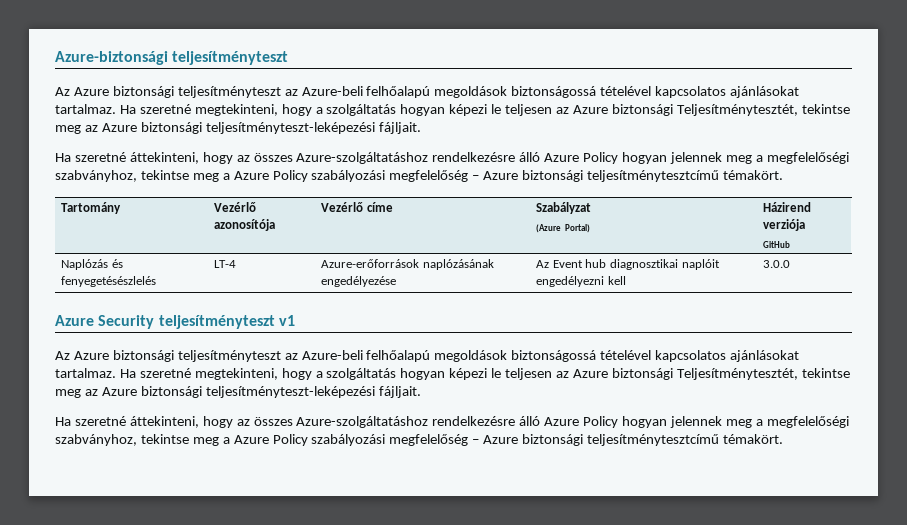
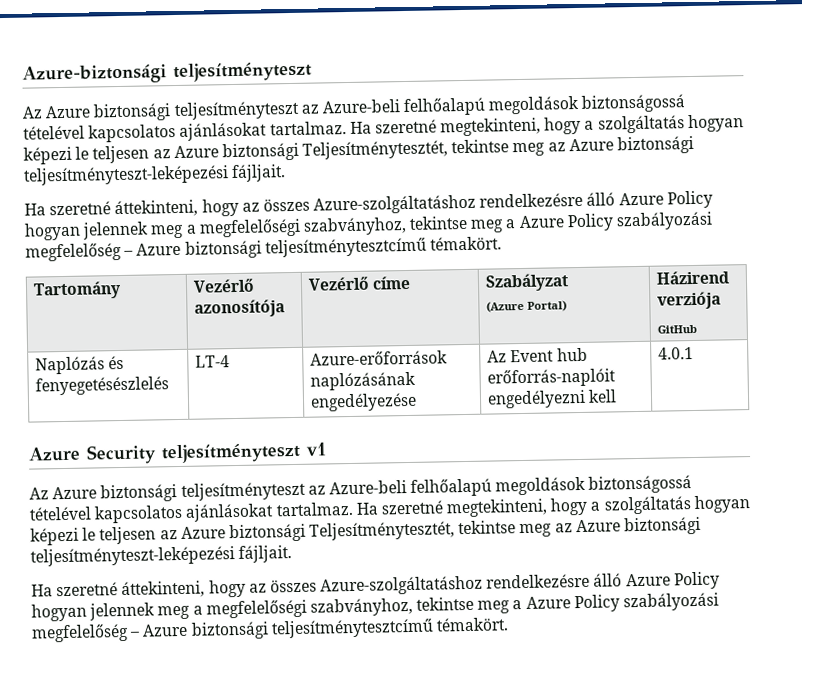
[609,259,720,270] diagnosztikai naplóit -> [487,368,617,388] erőforrás-naplóit
[763,260,791,268] 3.0.0 -> [658,346,695,360] 4.0.1

